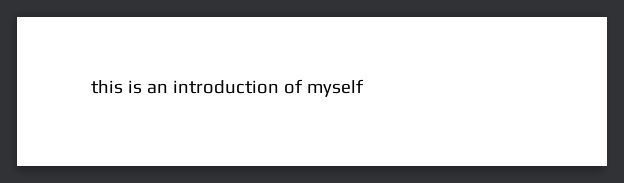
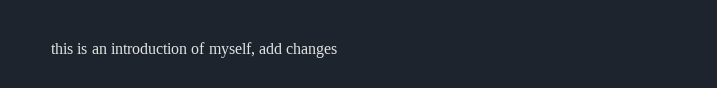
[306,79,364,97] myself -> [208,42,338,58] myself, add changes

